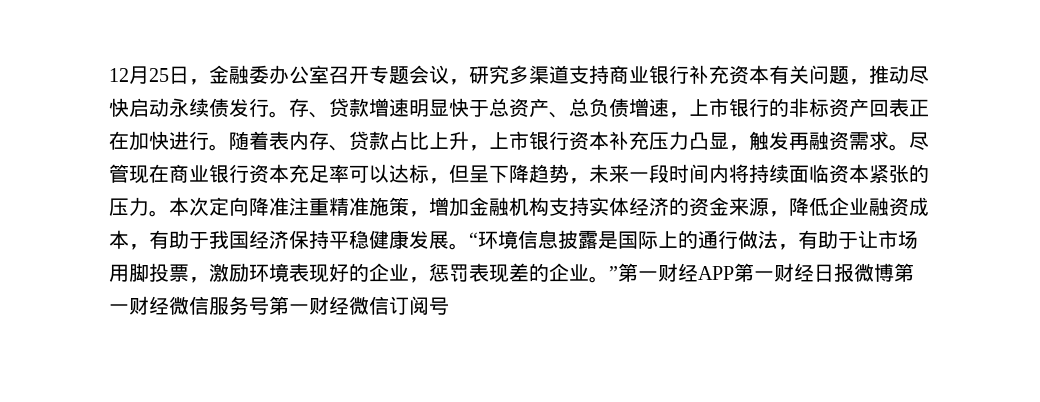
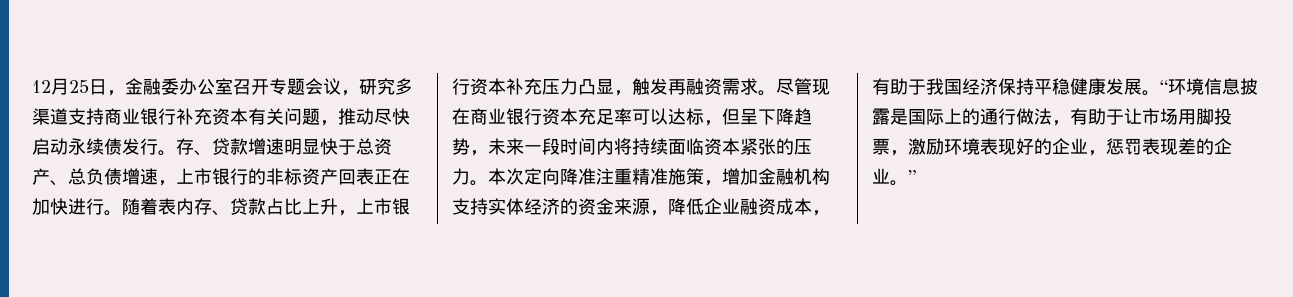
[618,263,914,282] [109,296,449,315] 第一财经APP第一财经日报微博第一财经微信服务号第一财经微信订阅号 -> (916, 176) none

